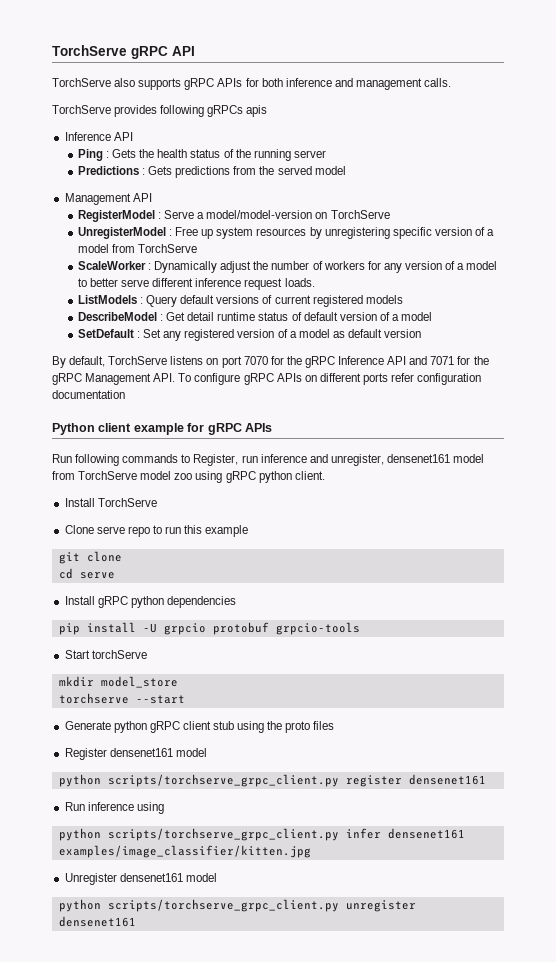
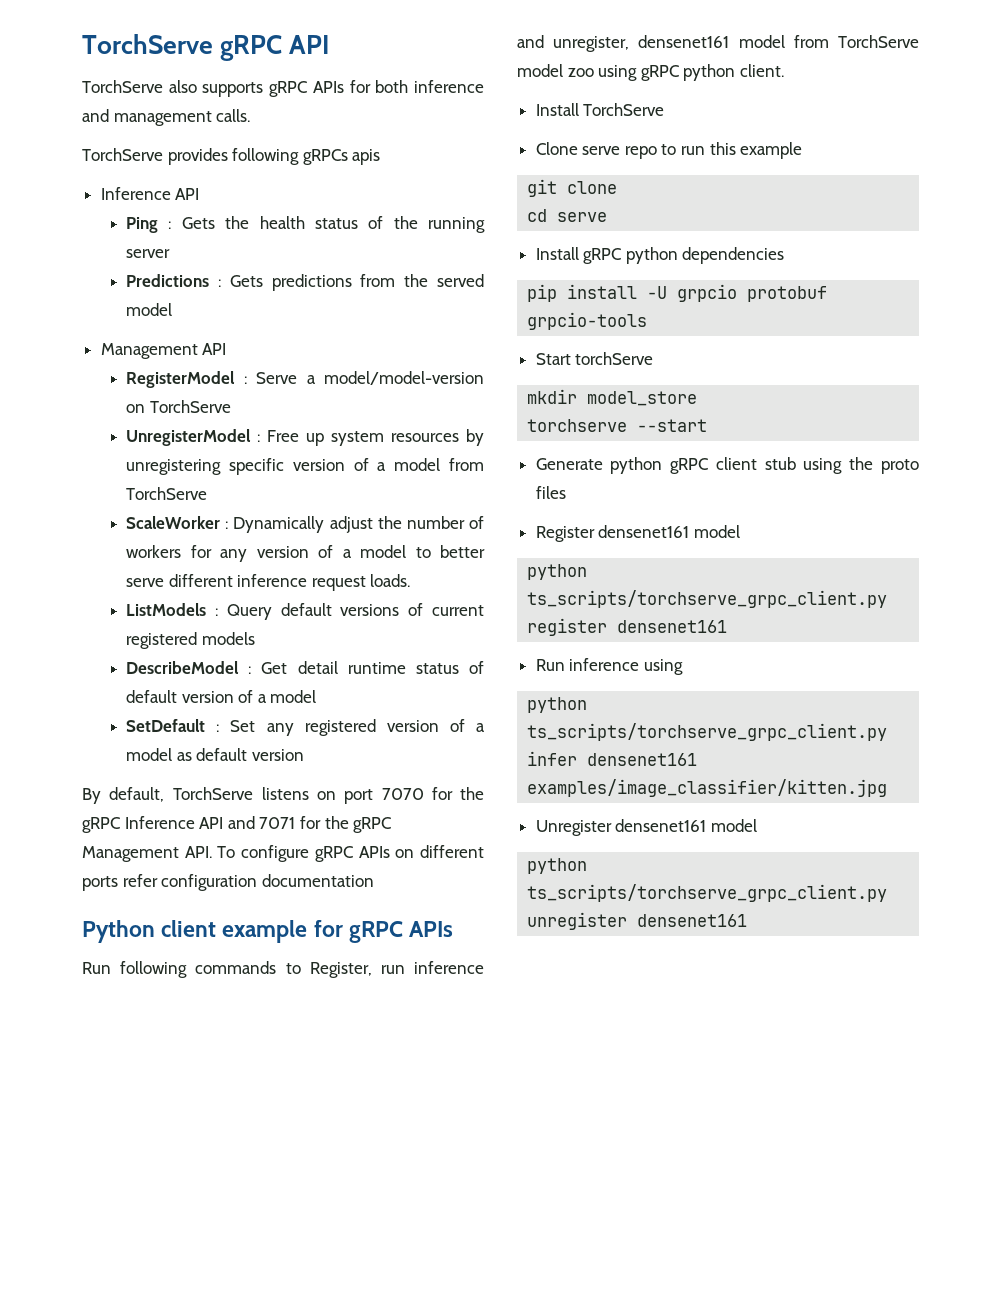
[107,774,339,787] scripts/torchserve_grpc_client.py -> [527,590,888,608] ts_scripts/torchserve_grpc_client.py
[107,828,339,841] scripts/torchserve_grpc_client.py -> [527,723,888,741] ts_scripts/torchserve_grpc_client.py
[107,899,339,912] scripts/torchserve_grpc_client.py -> [527,884,888,902] ts_scripts/torchserve_grpc_client.py

